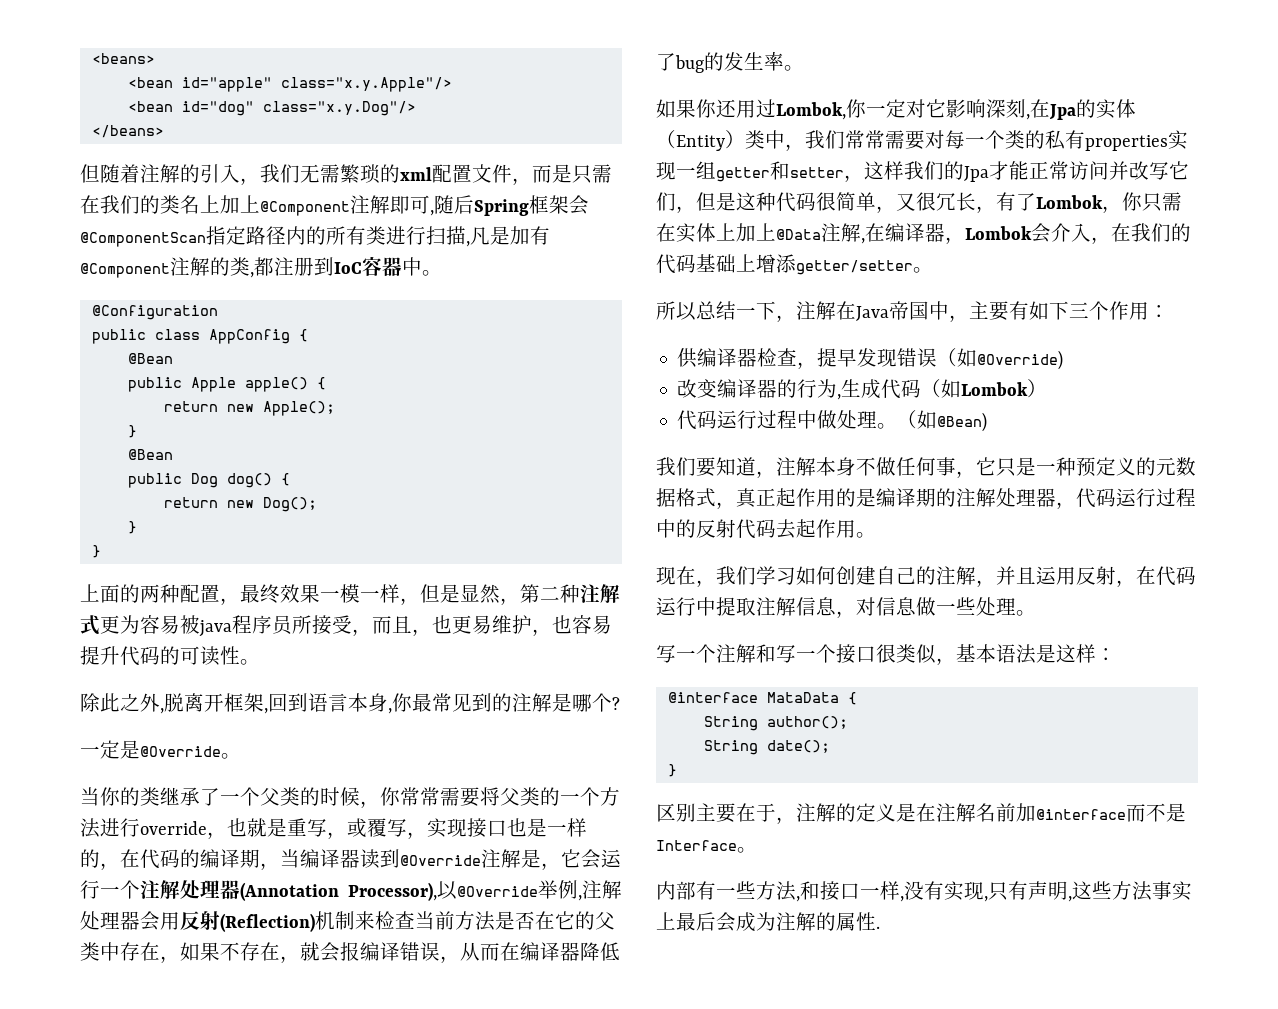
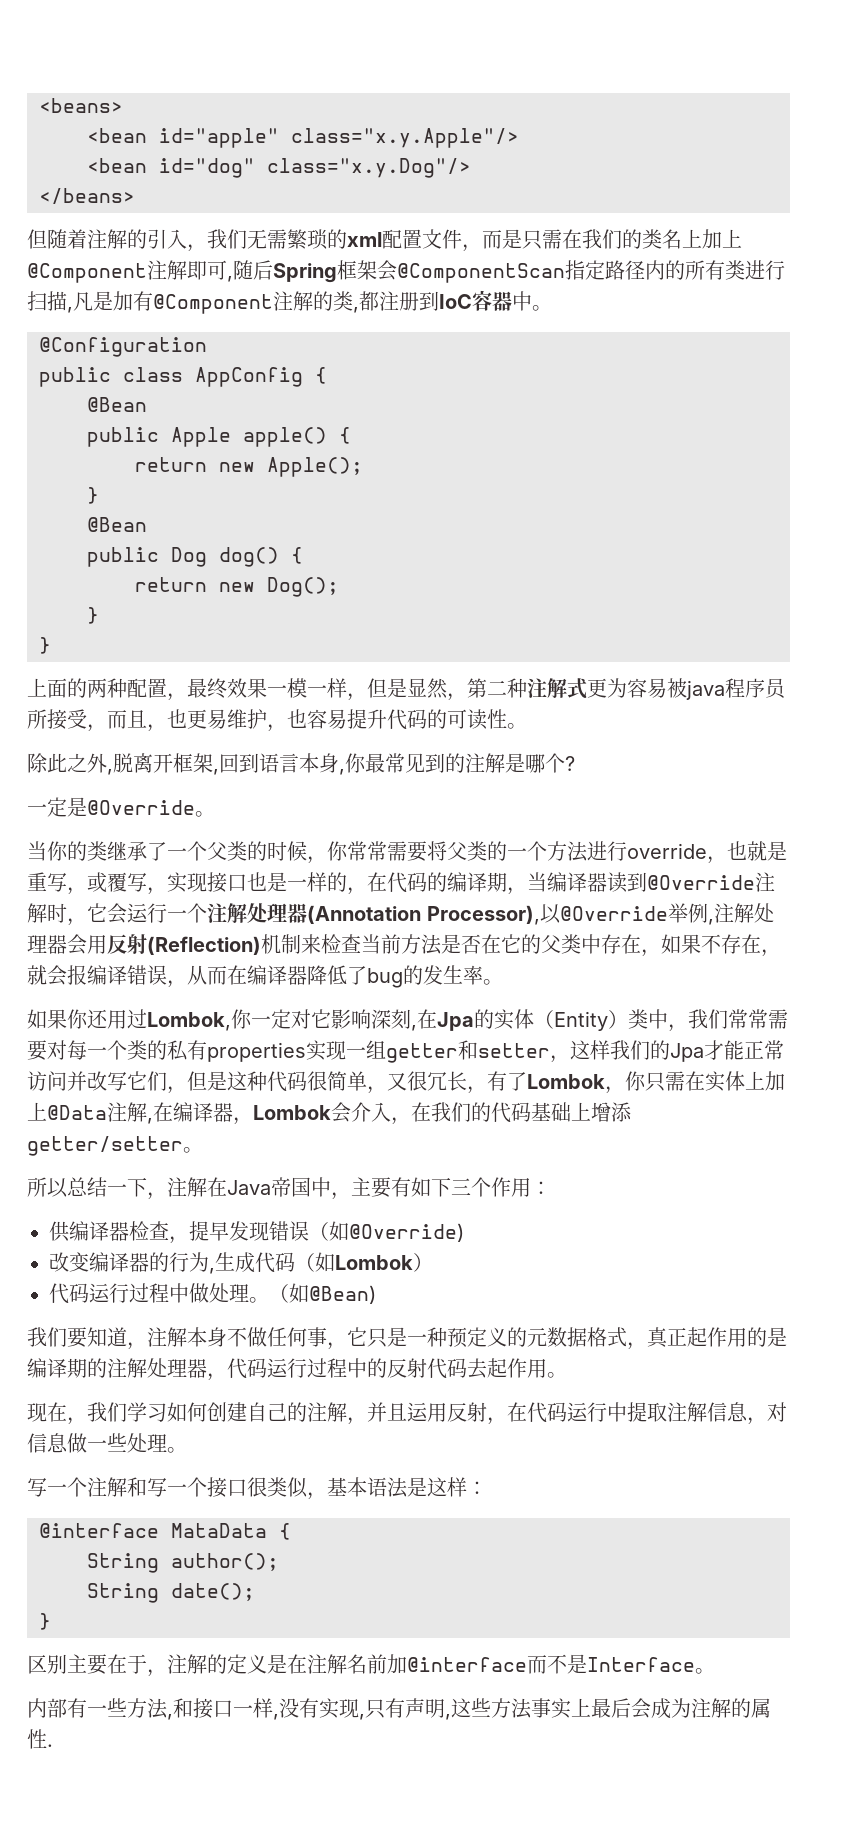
[521,849,541,868] 是 -> [47,903,67,923] 时

